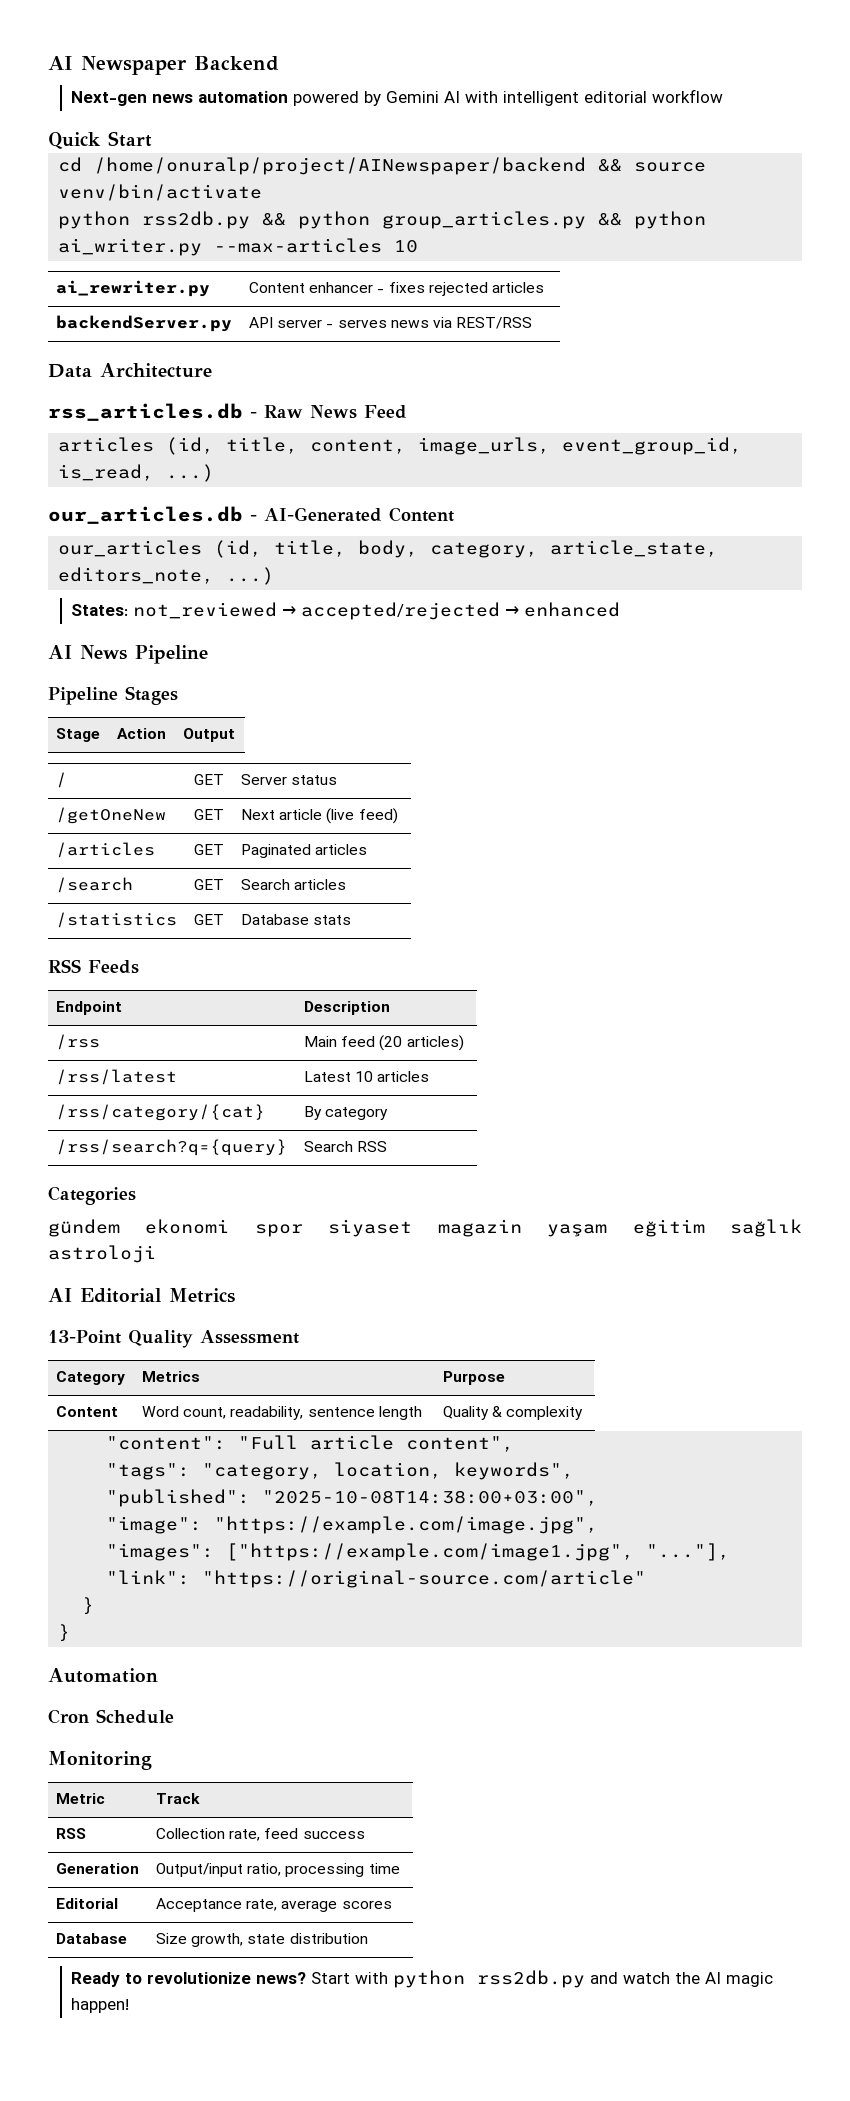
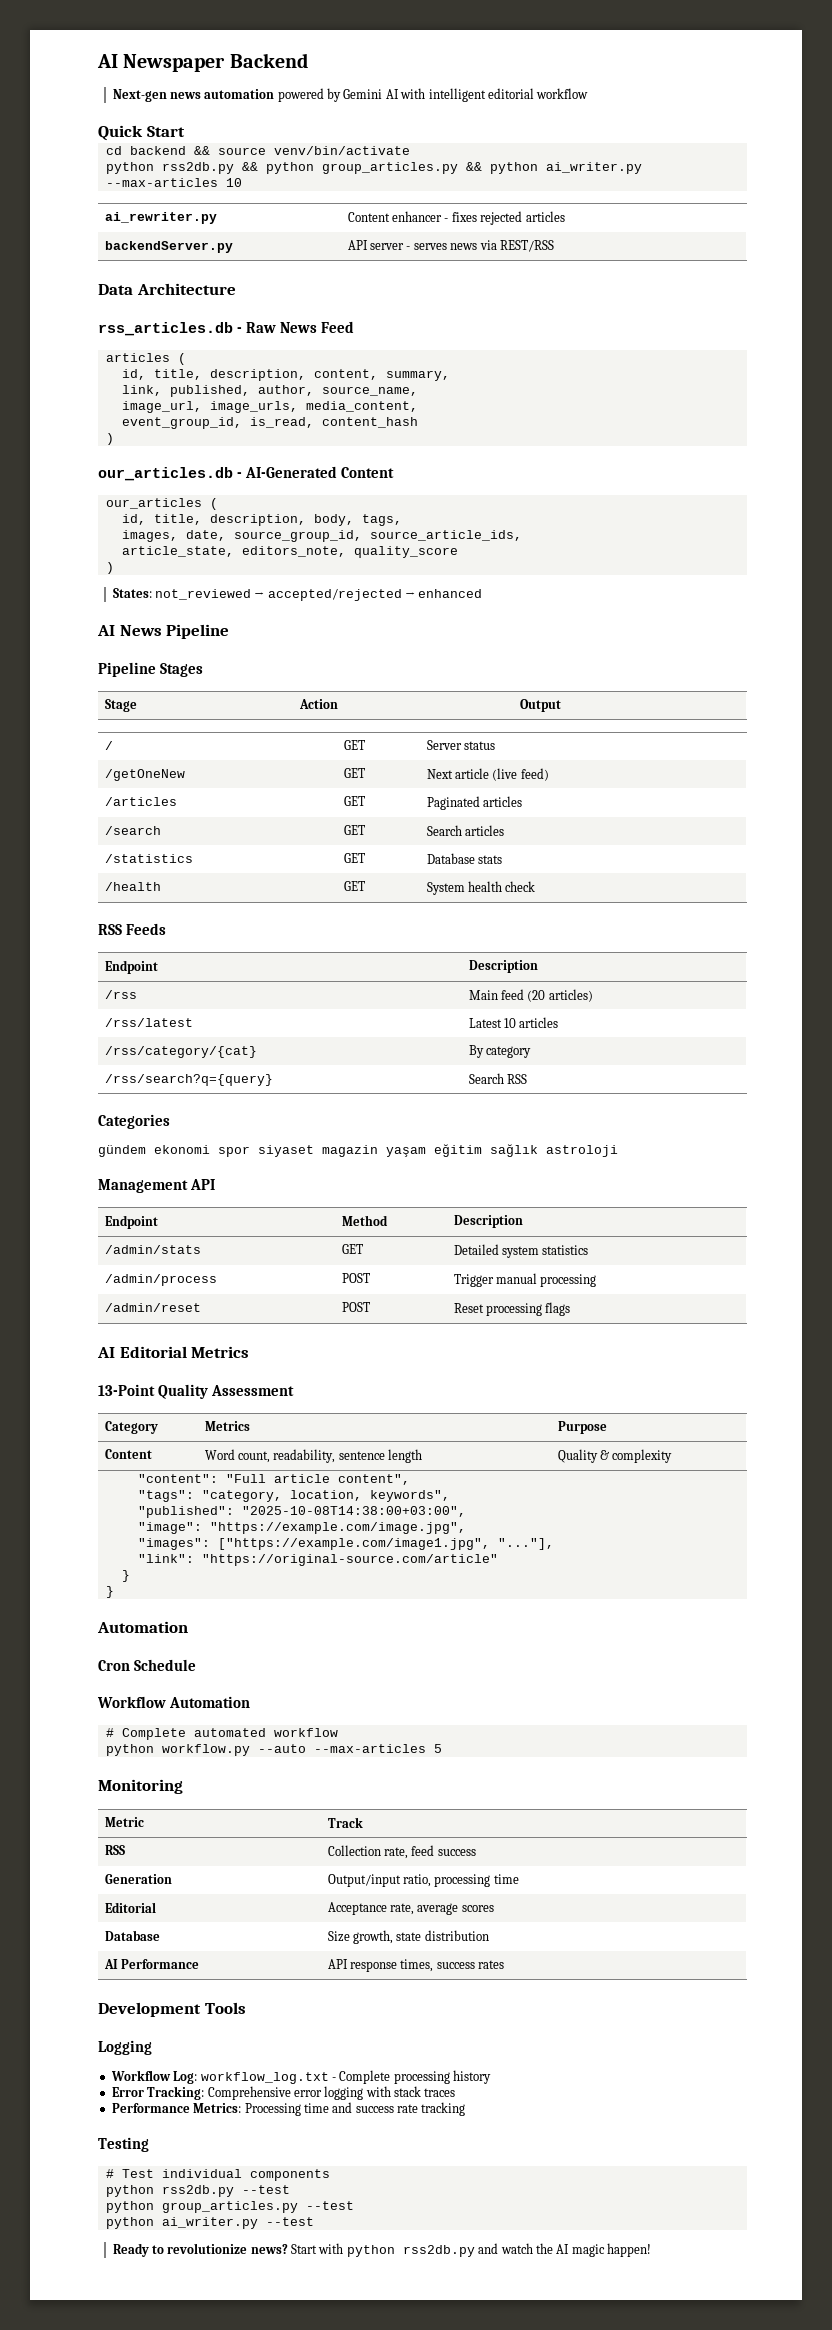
[94,157,587,175] /home/onuralp/project/AINewspaper/backend -> [129,146,186,155] backend
[166,437,743,455] [58,464,215,482] (id, title, content, image_urls, event_group_id, is_read, ...) -> [177,353,186,365] [121,369,450,381] [121,385,418,397] [121,401,418,413] [121,417,418,429] [105,433,114,445] ( // id, title, description, content, summary, // link, published, author, source_name, // image_url, image_urls, media_content, // event_group_id, is_read, content_hash // )
[214,540,719,558] [58,567,275,585] (id, title, body, category, article_state, editors_note, ...) -> [209,498,218,510] [121,514,402,526] [121,530,522,542] [121,546,458,558] [105,562,114,574] ( // id, title, description, body, tags, // images, date, source_group_id, source_article_ids, // article_state, editors_note, quality_score // )
(352, 920) none -> [104,882,161,891] [343,881,365,891] [426,881,536,895] // /health | GET | System health check
(156, 1254) none -> [98,1179,215,1193] [104,1215,158,1229] [341,1215,388,1226] [453,1215,523,1228] [104,1245,201,1254] [341,1244,363,1254] [453,1244,589,1258] [104,1274,217,1286] [341,1273,370,1283] [453,1273,597,1287] [104,1303,201,1312] [341,1302,370,1312] [453,1302,571,1316] // Management API // Endpoint | Method | Description // /admin/stats | GET | Detailed system statistics // /admin/process | POST | Trigger manual processing // /admin/reset | POST | Reset processing flags
(174, 1716) none -> [97,1696,250,1708] [105,1728,338,1740] [105,1744,442,1756] // Workflow Automation // # Complete automated workflow // python workflow.py --auto --max-articles 5
(368, 1938) none -> [103,1959,200,1969] [327,1959,505,1972] [98,2002,246,2017] [98,2040,152,2055] [110,2070,491,2084] [111,2086,456,2100] [111,2102,466,2116] [98,2137,149,2152] [105,2169,330,2181] [105,2185,290,2197] [105,2201,354,2213] [105,2217,314,2229] // AI Performance | API response times, success rates // Development Tools // Logging // Workflow Log: workflow_log.txt - Complete processing history // Error Tracking: Comprehensive error logging with stack traces // Performance Metrics: Processing time and success rate tracking // Testing // # Test individual components // python rss2db.py --test // python group_articles.py --test // python ai_writer.py --test

